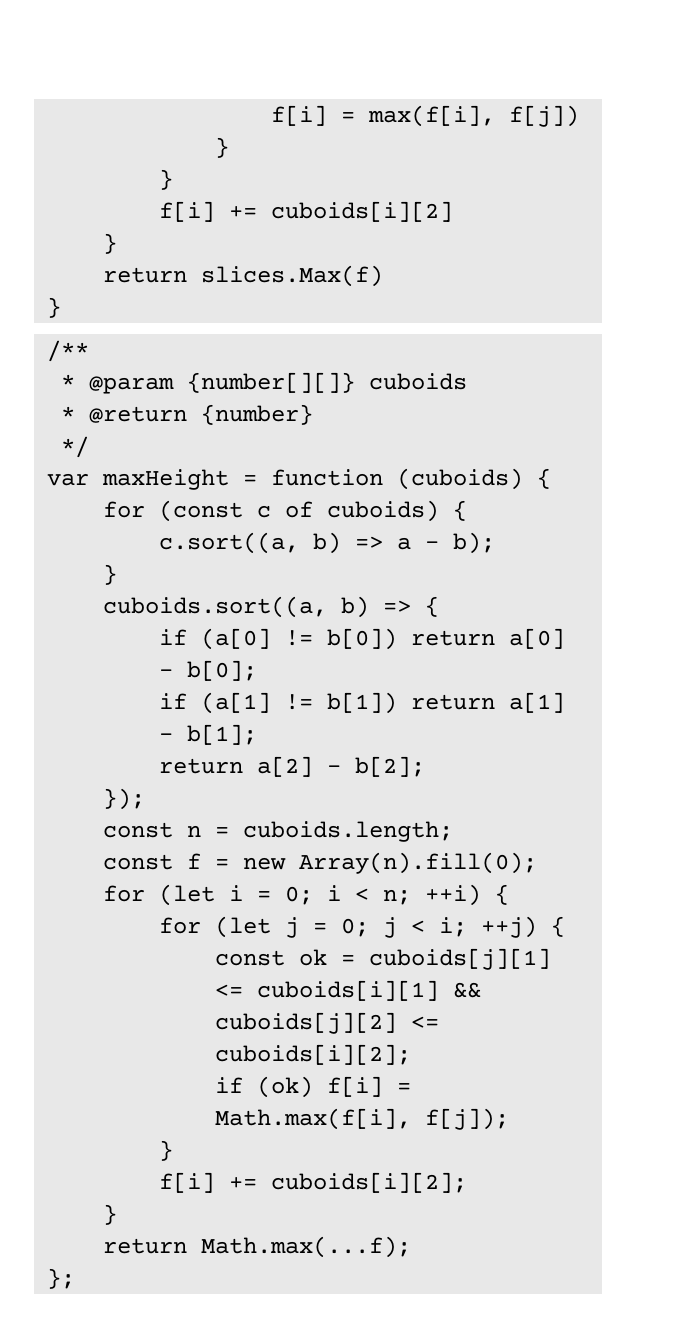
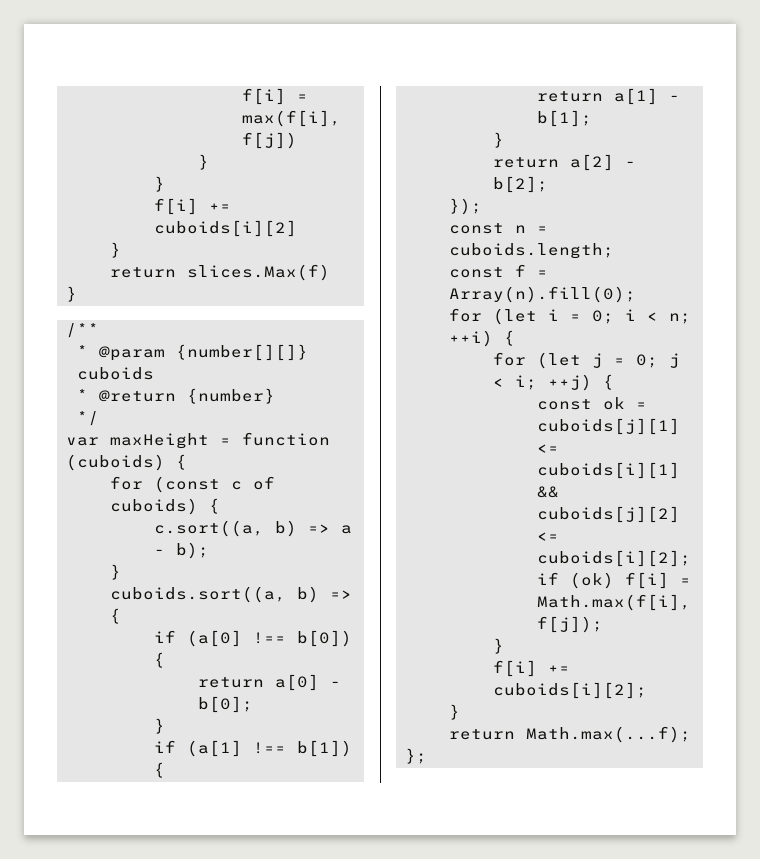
[284,628,397,650] != b[0]) -> [252,630,352,647] [153,652,165,668] !== b[0]) { //
(257, 670) none -> [153,718,165,734] // }
[284,692,397,714] != b[1]) -> [252,740,352,757] [153,762,165,778] !== b[1]) { //
(257, 734) none -> [492,132,504,148] // }
[242,857,286,870] new -> (548, 273) none

